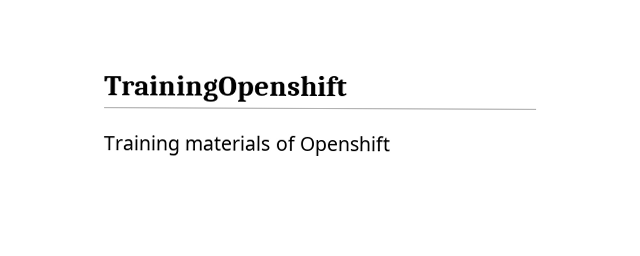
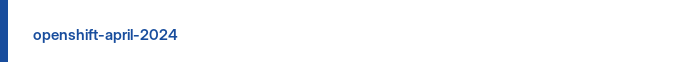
[104,74,348,103] [103,135,390,157] TrainingOpenshift // Training materials of Openshift -> [33,29,178,43] openshift-april-2024

